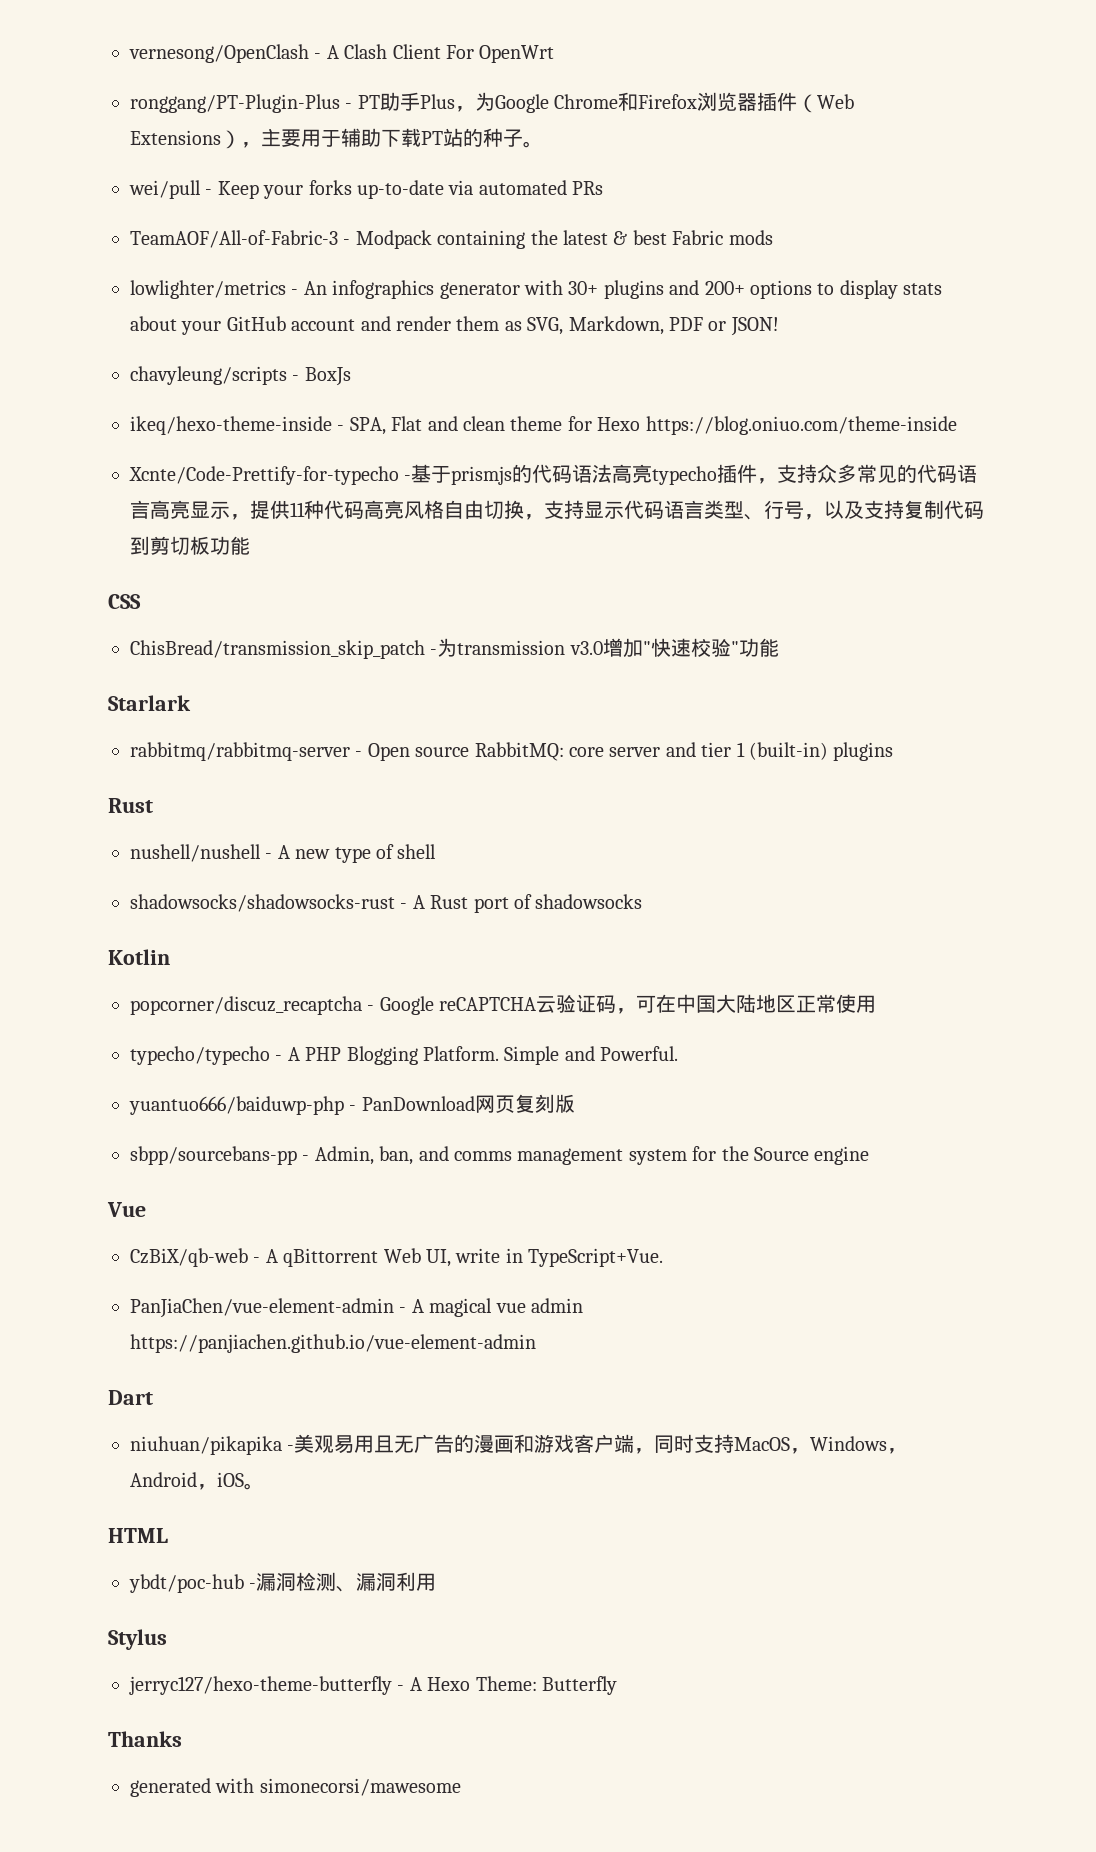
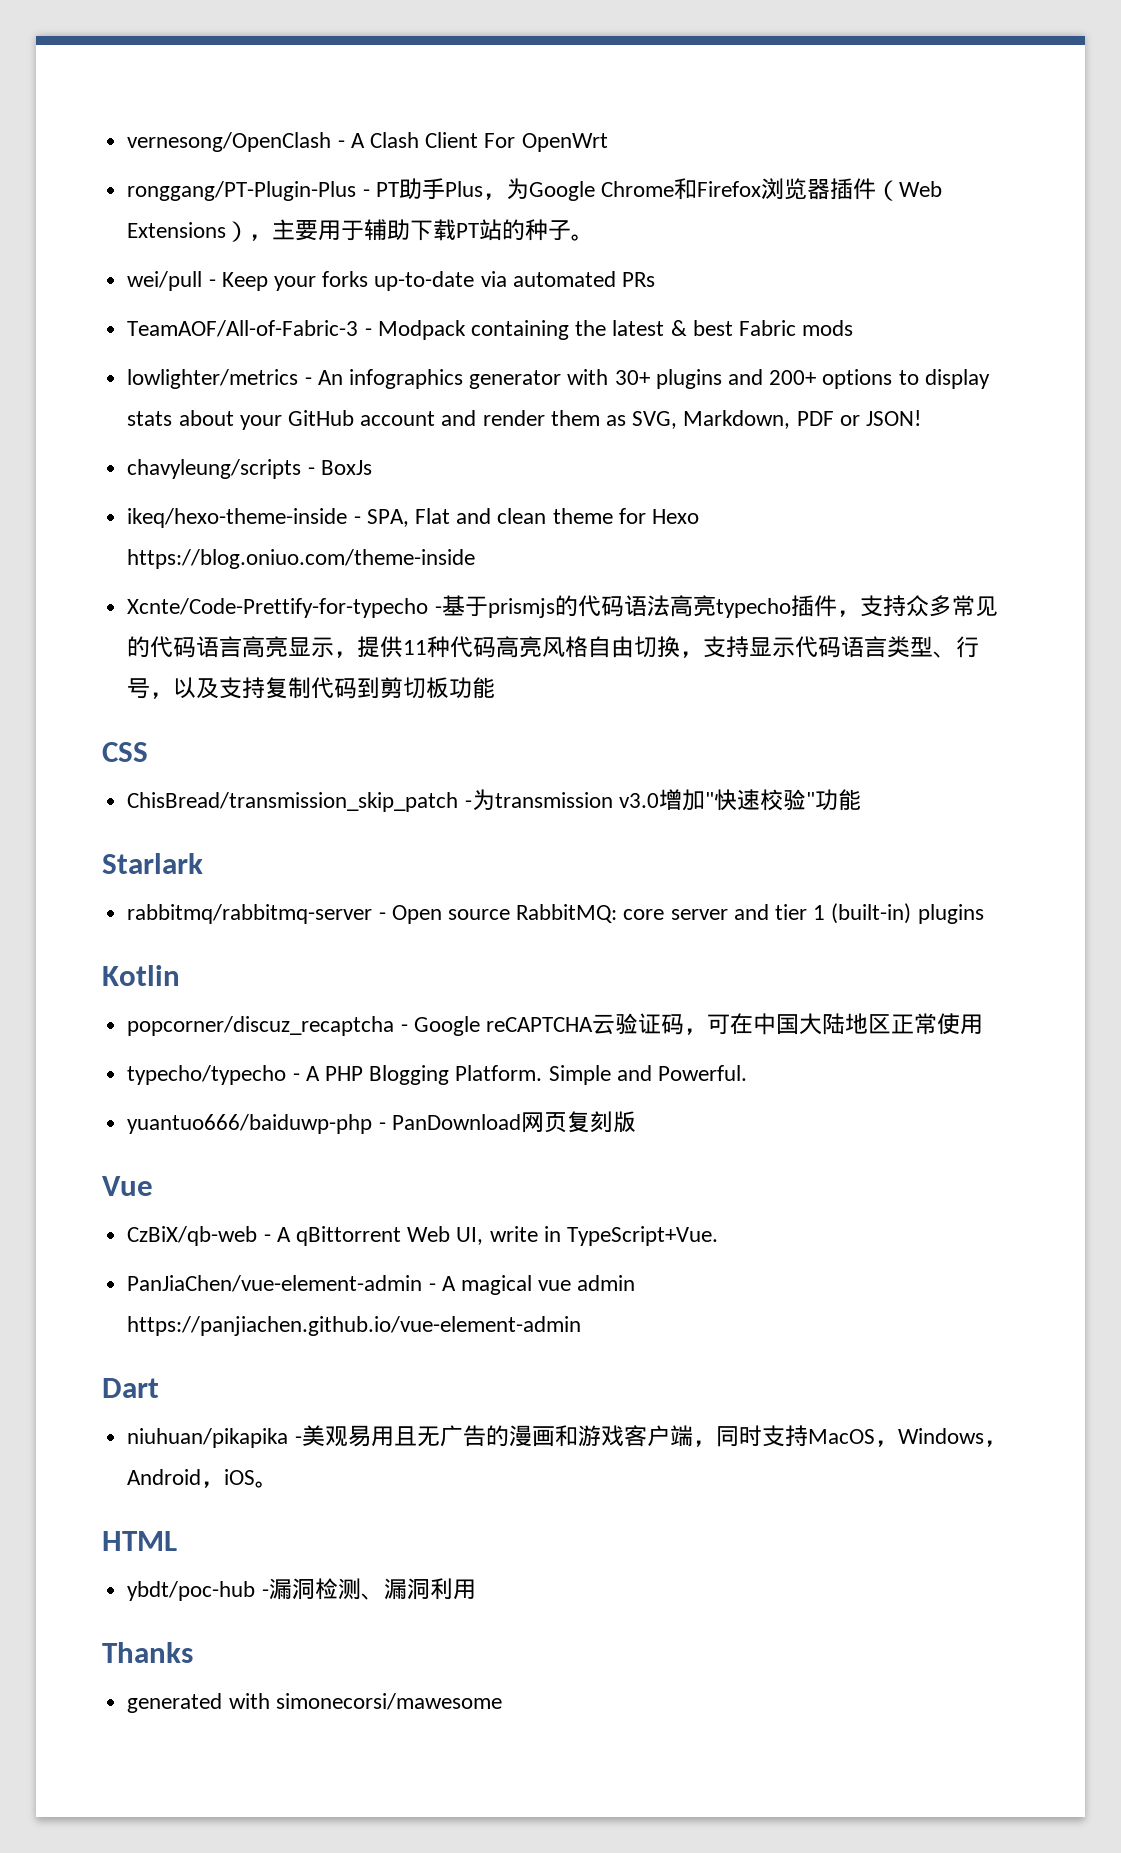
[108,798,153,813] [130,844,437,863] [130,894,643,913] // Rust // nushell/nushell - A new type of shell // shadowsocks/shadowsocks-rust - A Rust port of shadowsocks -> (984, 914) none
[130,1146,870,1165] // sbpp/sourcebans-pp - Admin, ban, and comms management system for the Source engine -> (636, 1122) none
[108,1629,167,1650] [129,1676,617,1695] // Stylus // jerryc127/hexo-theme-butterfly - A Hexo Theme: Butterfly -> (476, 1589) none

